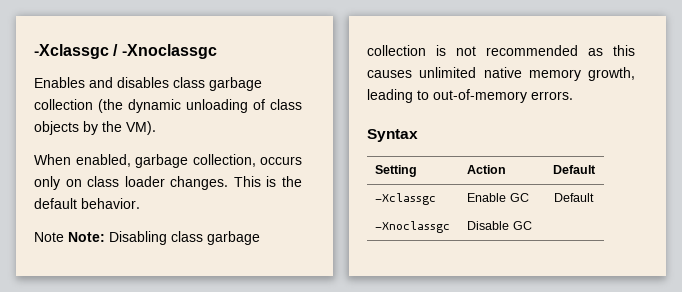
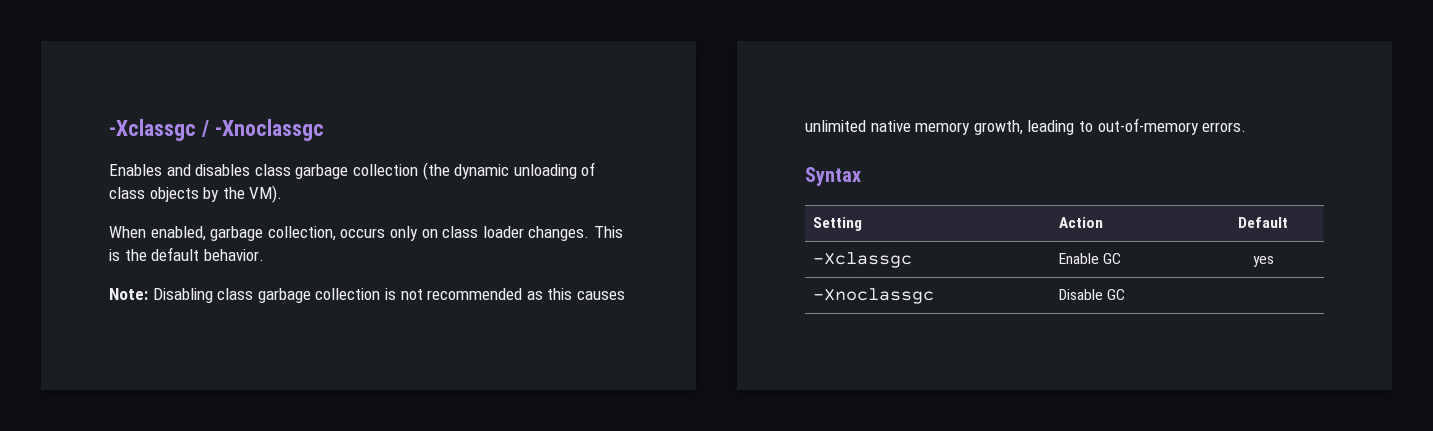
[34,232,64,242] Note -> (264, 255) none
[554,193,594,202] Default -> [1252,256,1274,267] yes

